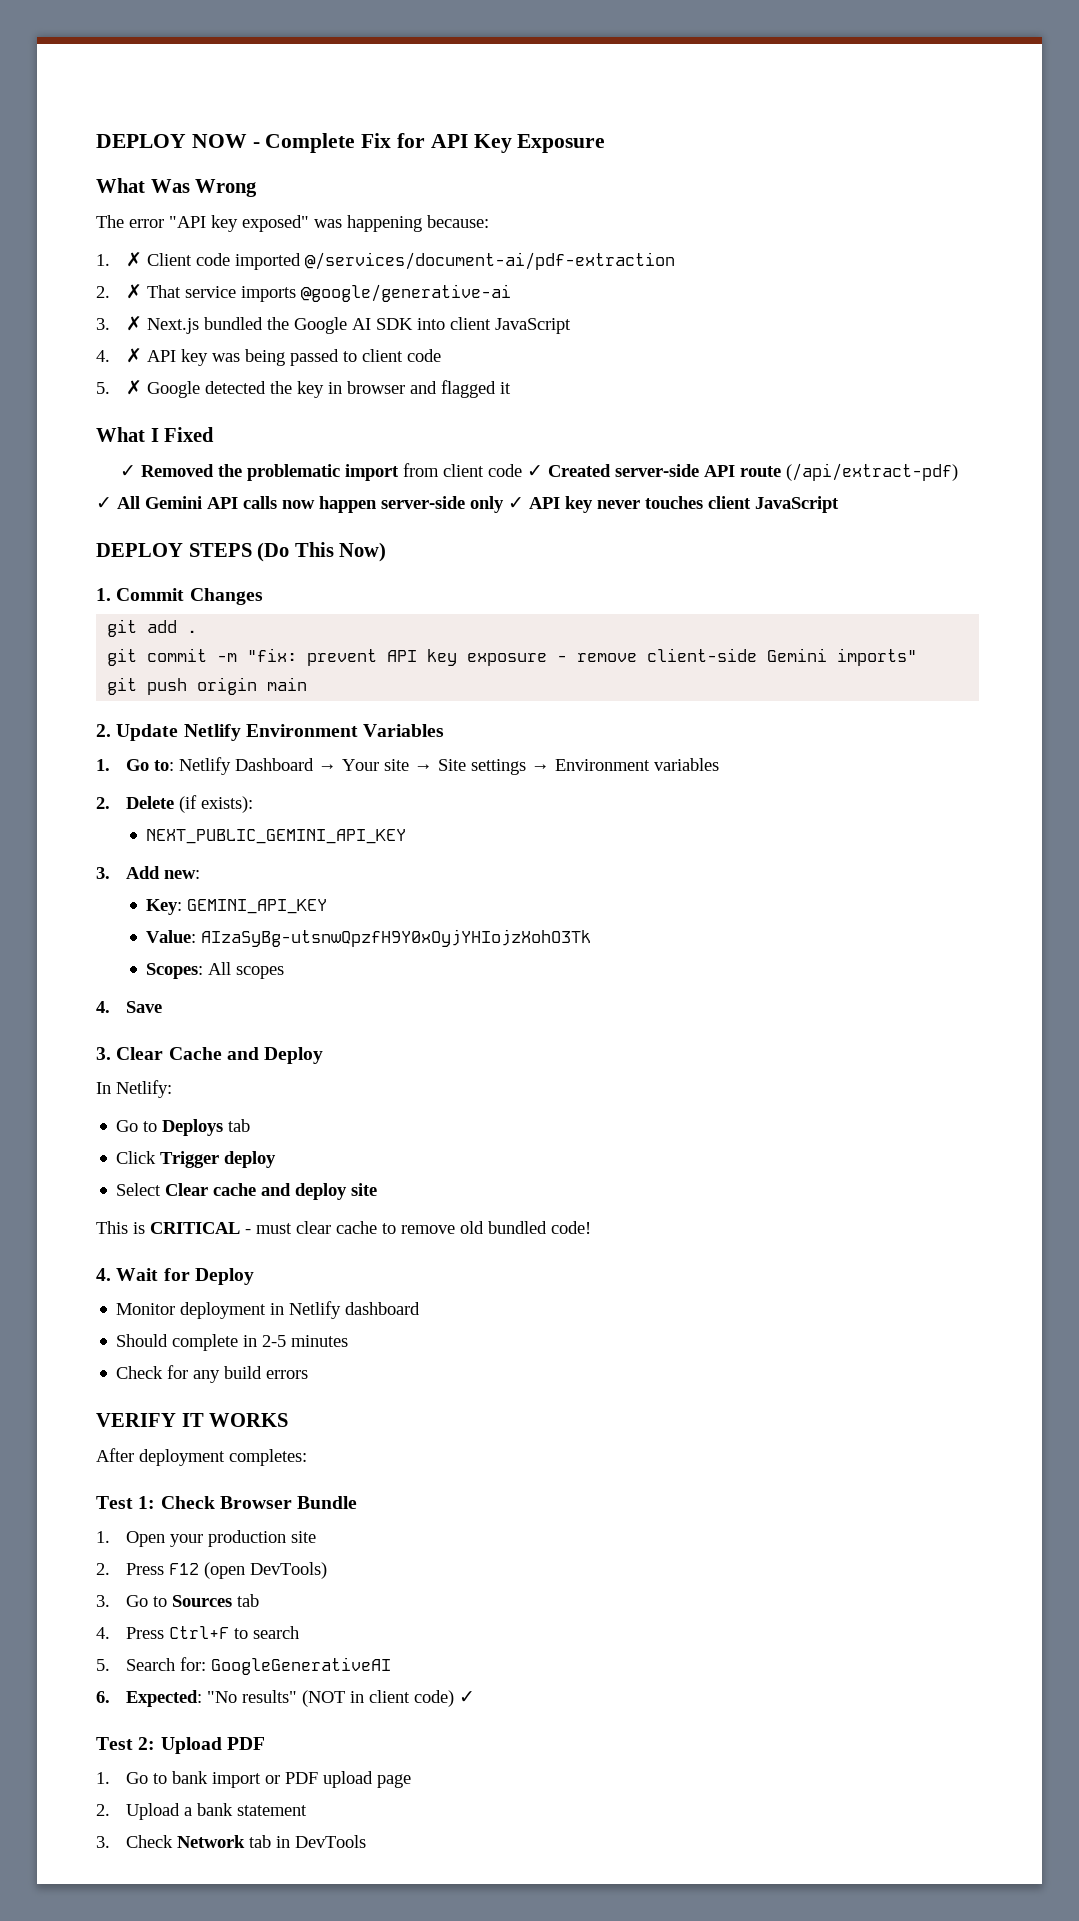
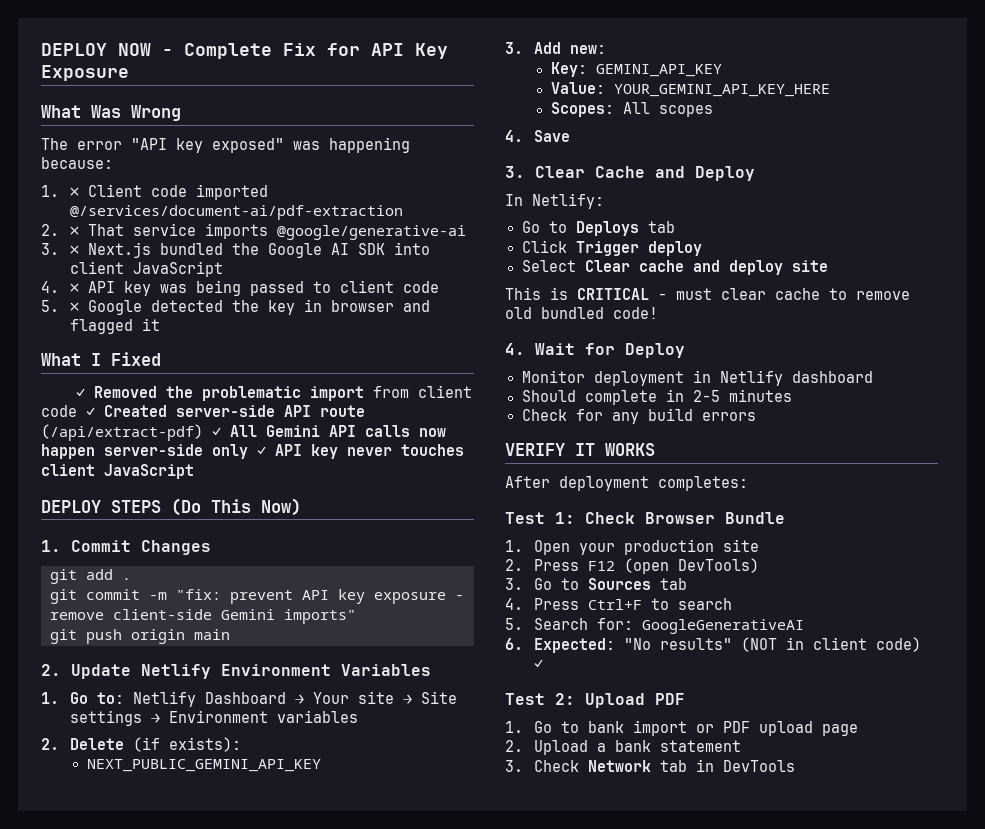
[201,929,592,947] AIzaSyBg-utsnwQpzfH9Y0xOyjYHIojzXohO3Tk -> [613,84,830,97] YOUR_GEMINI_API_KEY_HERE

